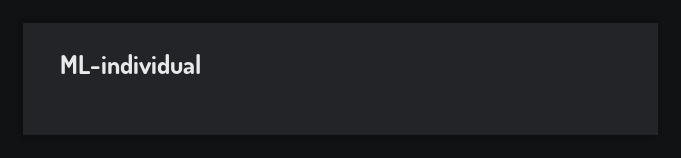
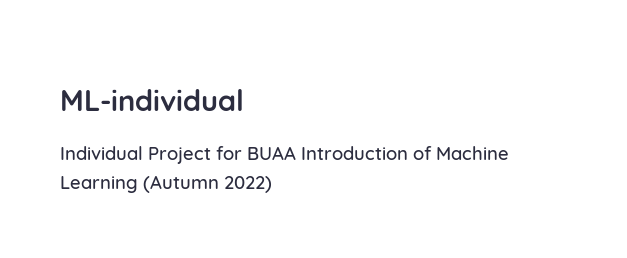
(201, 64) none -> [60,146,509,164] [60,175,272,193] // Individual Project for BUAA Introduction of Machine Learning (Autumn 2022)

